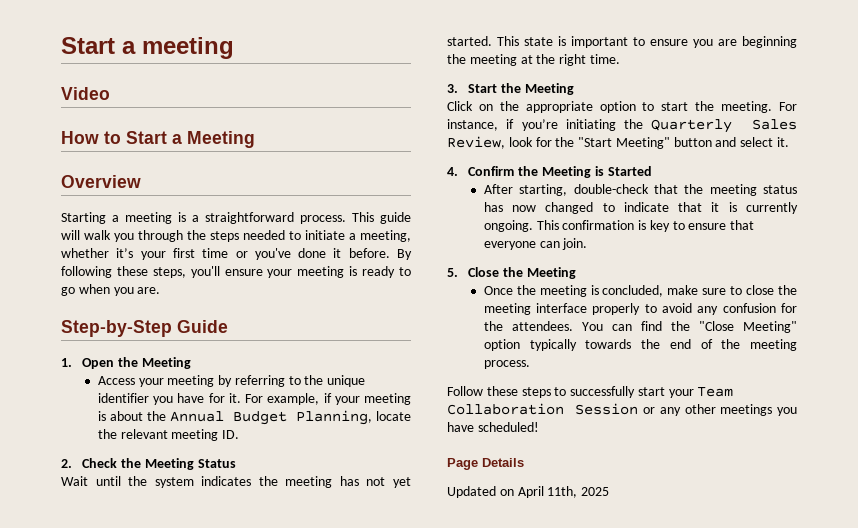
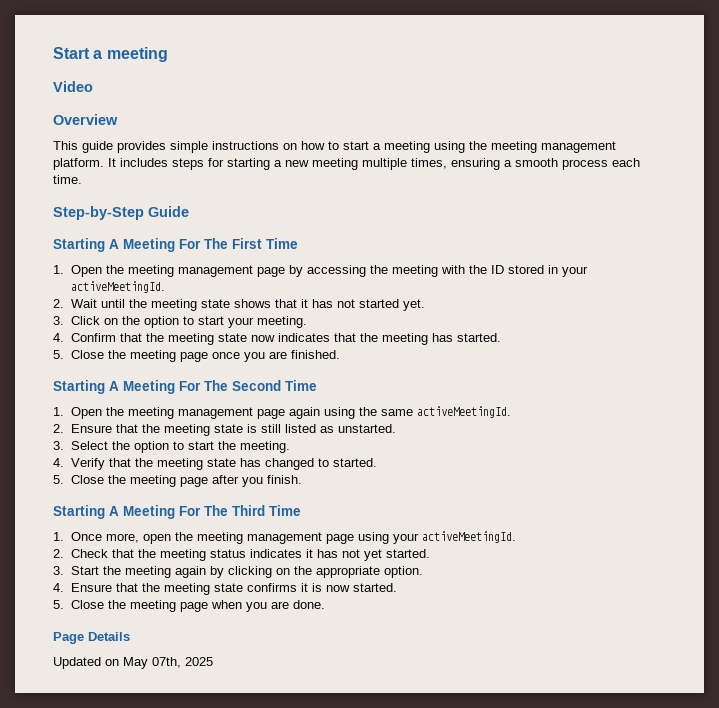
[61,131,255,148] [61,175,141,188] [61,212,411,224] [61,230,411,242] [61,248,413,260] [61,266,412,278] [61,284,161,296] [61,320,228,337] [61,357,191,369] [97,375,366,387] [97,393,411,405] [97,410,412,425] [97,429,240,441] [61,458,236,470] [61,476,252,488] How to Start a Meeting // Overview // Starting a meeting is a straightforward process. This guide will walk you through the steps needed to initiate a meeting, whether it’s your first time or you've done it before. By following these steps, you'll ensure your meeting is ready to go when you are. // Step-by-Step Guide // 1. Open the Meeting // Access your meeting by referring to the unique identifier you have for it. For example, if your meeting is about the Annual Budget Planning, locate the relevant meeting ID. // 2. Check the Meeting Status // Wait until the system indicates -> [53,114,118,125] [53,141,616,153] [53,158,640,170] [53,175,82,184] [53,206,189,220] [53,238,298,252] [53,265,588,277] [70,281,165,293] [53,299,425,311] [53,316,307,328] [53,333,356,345] Overview // This guide provides simple instructions on how to start a meeting using the meeting management platform. It includes steps for starting a new meeting multiple times, ensuring a smooth process each time. // Step-by-Step Guide // Starting A Meeting For The First Time // 1. Open the meeting management page by accessing the meeting with the ID stored in your activeMeetingId. // 2. Wait until the meeting state shows that it has not started yet. // 3. Click on the option to start your meeting. // 4. Confirm that the meeting state now indicates that
[366,477,411,488] [447,36,797,48] [447,54,620,66] [447,83,574,95] [447,101,593,113] not yet started. This state is important to ensure you are beginning the meeting at the right time. // 3. Start the Meeting // Click on the appropriate -> [456,333,501,342] [53,350,340,362] [53,380,317,394] [53,406,511,419] [53,424,396,436] [53,441,130,450] started. // 5. Close the meeting page once you are finished. // Starting A Meeting For The Second Time // 1. Open the meeting management page again using the same activeMeetingId. // 2. Ensure that the meeting state is still listed as unstarted. // 3. Select the
[779,102,797,111] [447,119,797,133] [447,136,790,149] [447,166,652,178] [483,184,797,196] [483,202,798,214] [483,220,755,232] [483,238,588,250] [447,267,576,279] [483,285,797,297] [483,303,797,315] [483,321,797,333] [483,339,797,351] [483,360,530,369] [447,386,734,398] [447,403,797,416] [447,422,539,432] For instance, if you’re initiating the Quarterly Sales Review, look for the "Start Meeting" button and select it. // 4. Confirm the Meeting is Started // After starting, double-check that the meeting status has now changed to indicate that it is currently ongoing. This confirmation is key to ensure that everyone can join. // 5. Close the Meeting // Once the meeting is concluded, make sure to close the meeting interface properly to avoid any confusion for the attendees. You can find the "Close Meeting" option typically towards the end of the meeting process. // Follow these steps to successfully start your Team Collaboration Session or any other meetings you have scheduled! -> [53,458,377,470] [53,475,302,487] [53,505,301,519] [53,531,516,544] [53,549,430,561] [53,566,423,578] [53,583,397,595] [53,600,325,612] // 4. Verify that the meeting state has changed to started. // 5. Close the meeting page after you finish. // Starting A Meeting For The Third Time // 1. Once more, open the meeting management page using your activeMeetingId. // 2. Check that the meeting status indicates it has not yet started. // 3. Start the meeting again by clicking on the appropriate option. // 4. Ensure that the meeting state confirms it is now started. // 5. Close the meeting page when you are done.
[517,486,578,498] April 11th, -> [123,657,181,669] May 07th,

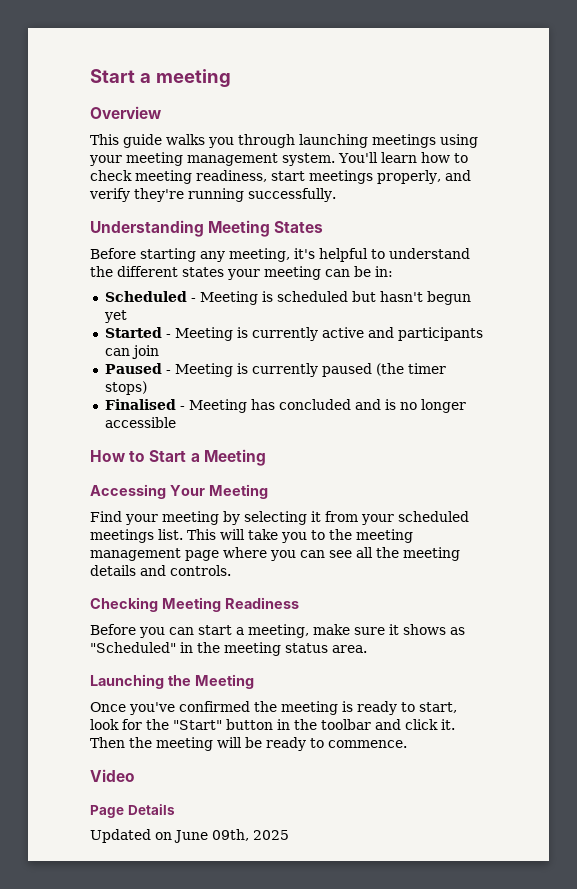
[53,81,93,92] // Video -> (231, 78) none
[117,141,616,153] [53,158,640,170] [53,175,82,184] [53,206,189,220] [53,238,298,252] [53,265,588,277] [70,281,165,293] [53,299,425,311] [53,316,307,328] [53,333,501,345] [53,350,340,362] [53,380,317,394] [53,406,511,419] [53,424,396,436] [53,441,290,453] [53,458,377,470] [53,475,302,487] [53,505,301,519] [53,531,516,544] [53,549,430,561] [53,566,423,578] [53,583,397,595] [53,600,325,612] provides simple instructions on how to start a meeting using the meeting management platform. It includes steps for starting a new meeting multiple times, ensuring a smooth process each time. // Step-by-Step Guide // Starting A Meeting For The First Time // 1. Open the meeting management page by accessing the meeting with the ID stored in your activeMeetingId. // 2. Wait until the meeting state shows that it has not started yet. // 3. Click on the option to start your meeting. // 4. Confirm that the meeting state now indicates that the meeting has started. // 5. Close the meeting page once you are finished. // Starting A Meeting For The Second Time // 1. Open the meeting management page again using the same activeMeetingId. // 2. Ensure that the meeting state is still listed as unstarted. // 3. Select the option to start the meeting. // 4. Verify that the meeting state has changed to started. // 5. Close the meeting page after you finish. // Starting A Meeting For The Third Time // 1. Once more, open the meeting management page using your activeMeetingId. // 2. Check that the meeting status indicates it has not yet started. // 3. Start the meeting again by clicking on the appropriate option. // 4. Ensure that the meeting state confirms it is now started. // 5. Close the meeting page when you are done. -> [166,134,478,148] [89,152,468,166] [90,170,471,184] [89,188,336,202] [90,220,324,237] [90,248,470,262] [90,266,393,280] [104,291,471,305] [103,310,127,323] [104,327,483,341] [104,345,159,359] [104,363,446,377] [104,381,147,395] [104,399,466,413] [104,417,176,428] [90,449,266,466] [90,484,268,499] [90,511,469,525] [90,529,413,543] [90,547,460,561] [90,565,231,576] [90,597,299,612] [90,624,465,638] [90,642,367,656] [90,674,254,689] [90,701,457,715] [90,719,455,730] [90,737,407,751] [90,769,135,782] walks you through launching meetings using your meeting management system. You'll learn how to check meeting readiness, start meetings properly, and verify they're running successfully. // Understanding Meeting States // Before starting any meeting, it's helpful to understand the different states your meeting can be in: // Scheduled - Meeting is scheduled but hasn't begun yet // Started - Meeting is currently active and participants can join // Paused - Meeting is currently paused (the timer stops) // Finalised - Meeting has concluded and is no longer accessible // How to Start a Meeting // Accessing Your Meeting // Find your meeting by selecting it from your scheduled meetings list. This will take you to the meeting management page where you can see all the meeting details and controls. // Checking Meeting Readiness // Before you can start a meeting, make sure it shows as "Scheduled" in the meeting status area. // Launching the Meeting // Once you've confirmed the meeting is ready to start, look for the "Start" button in the toolbar and click it. Then the meeting will be ready to commence. // Video
[123,657,181,669] May 07th, -> [174,829,249,843] June 09th,

